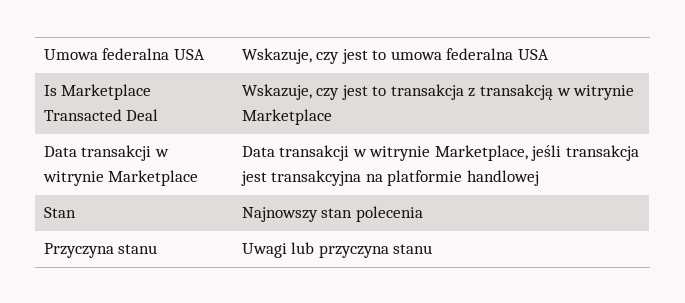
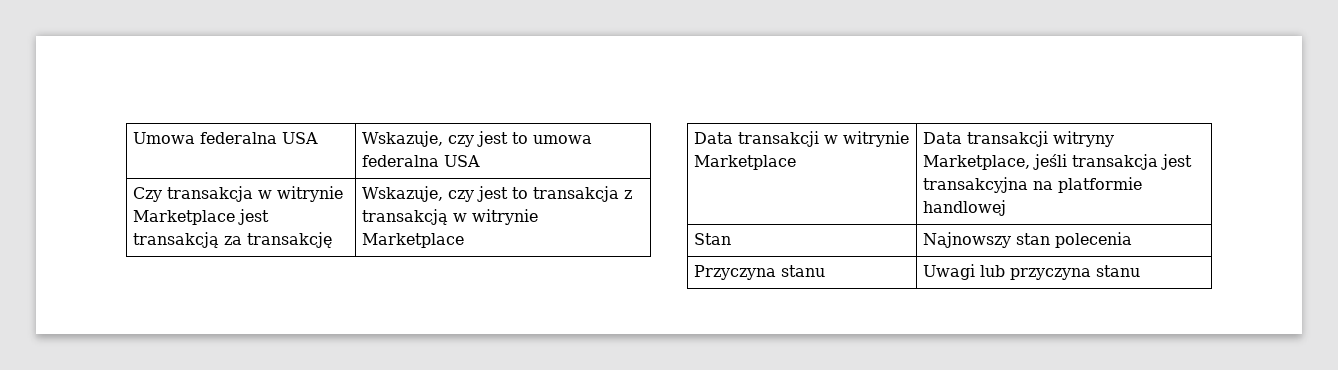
[43,84,152,100] [43,109,159,121] Is Marketplace Transacted Deal -> [133,186,344,202] [133,209,270,225] [133,232,333,248] Czy transakcja w witrynie Marketplace jest transakcją za transakcję
[352,146,431,161] w witrynie -> [1053,131,1115,147] witryny

